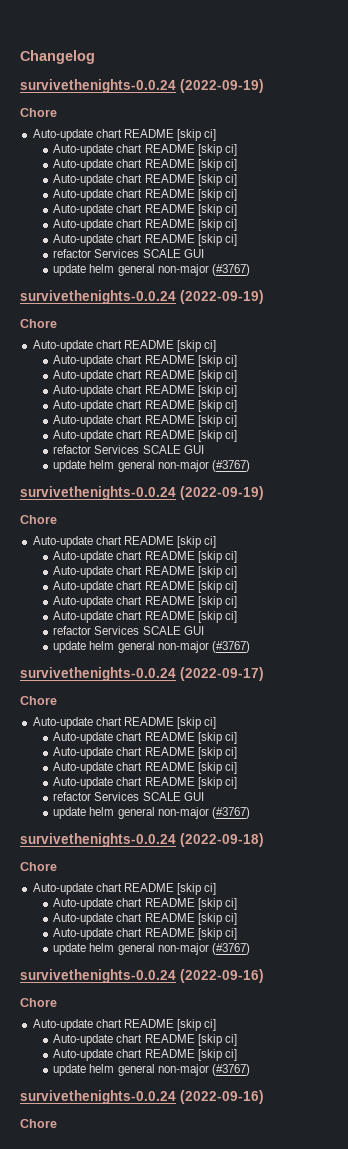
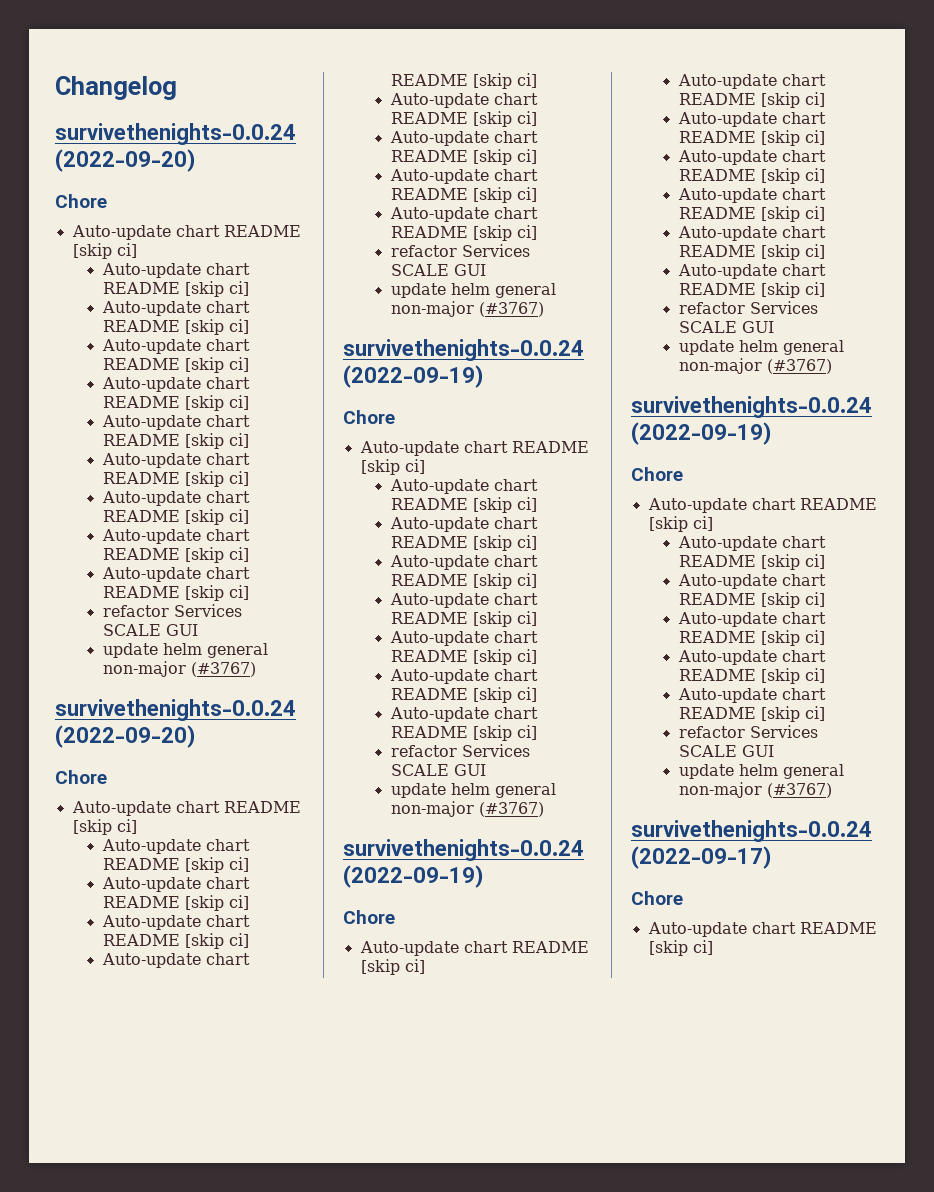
(95, 57) none -> [55,123,296,145] [55,149,196,172] [55,194,107,208] [71,225,301,240] [72,243,137,259] [101,263,250,278] [102,281,249,297] [101,301,250,316] [102,319,249,335] [101,339,250,354] [102,357,249,373] [101,377,250,392] [102,395,249,411] [101,415,250,430] [102,433,249,449] [101,453,250,468] [102,471,249,487] [101,491,250,506] [102,509,249,525] [101,529,250,544] [102,547,249,563] [101,567,250,582] [102,585,249,601] [102,604,242,617] [102,624,198,636] [102,643,268,658] [102,661,256,677] [55,699,296,721] [55,725,196,748] [55,770,107,784] [71,801,301,816] [72,819,137,835] [101,839,250,854] [102,857,249,873] [101,877,250,892] [102,895,249,911] [101,915,250,930] [102,933,249,949] [101,953,250,968] [390,73,537,89] [389,93,538,108] [390,111,537,127] [389,131,538,146] [390,149,537,165] [389,169,538,184] [390,187,537,203] [389,207,538,222] [390,225,537,241] [390,244,530,257] [390,264,486,276] [390,283,556,298] [390,301,544,317] // survivethenights-0.0.24 (2022-09-20) // Chore // Auto-update chart README [skip ci] // Auto-update chart README [skip ci] // Auto-update chart README [skip ci] // Auto-update chart README [skip ci] // Auto-update chart README [skip ci] // Auto-update chart README [skip ci] // Auto-update chart README [skip ci] // Auto-update chart README [skip ci] // Auto-update chart README [skip ci] // Auto-update chart README [skip ci] // refactor Services SCALE GUI // update helm general non-major (#3767) // survivethenights-0.0.24 (2022-09-20) // Chore // Auto-update chart README [skip ci] // Auto-update chart README [skip ci] // Auto-update chart README [skip ci] // Auto-update chart README [skip ci] // Auto-update chart README [skip ci] // Auto-update chart README [skip ci] // Auto-update chart README [skip ci] // Auto-update chart README [skip ci] // Auto-update chart README [skip ci] // refactor Services SCALE GUI // update helm general non-major (#3767)
[53,732,237,744] [53,747,237,759] [53,762,237,774] [53,777,237,789] [53,792,204,801] [53,807,250,819] [20,833,264,847] [20,862,57,871] [32,883,217,895] [53,898,237,910] [53,913,237,925] [53,928,237,940] [53,943,250,955] [20,969,264,983] [20,998,57,1007] [32,1019,217,1031] [53,1034,237,1046] [53,1049,237,1061] [53,1064,250,1076] [20,1090,264,1104] [20,1119,57,1128] // Auto-update chart README [skip ci] // Auto-update chart README [skip ci] // Auto-update chart README [skip ci] // Auto-update chart README [skip ci] // refactor Services SCALE GUI // update helm general non-major (#3767) // survivethenights-0.0.24 (2022-09-18) // Chore // Auto-update chart README [skip ci] // Auto-update chart README [skip ci] // Auto-update chart README [skip ci] // Auto-update chart README [skip ci] // update helm general non-major (#3767) // survivethenights-0.0.24 (2022-09-16) // Chore // Auto-update chart README [skip ci] // Auto-update chart README [skip ci] // Auto-update chart README [skip ci] // update helm general non-major (#3767) // survivethenights-0.0.24 (2022-09-16) // Chore -> (713, 947) none

